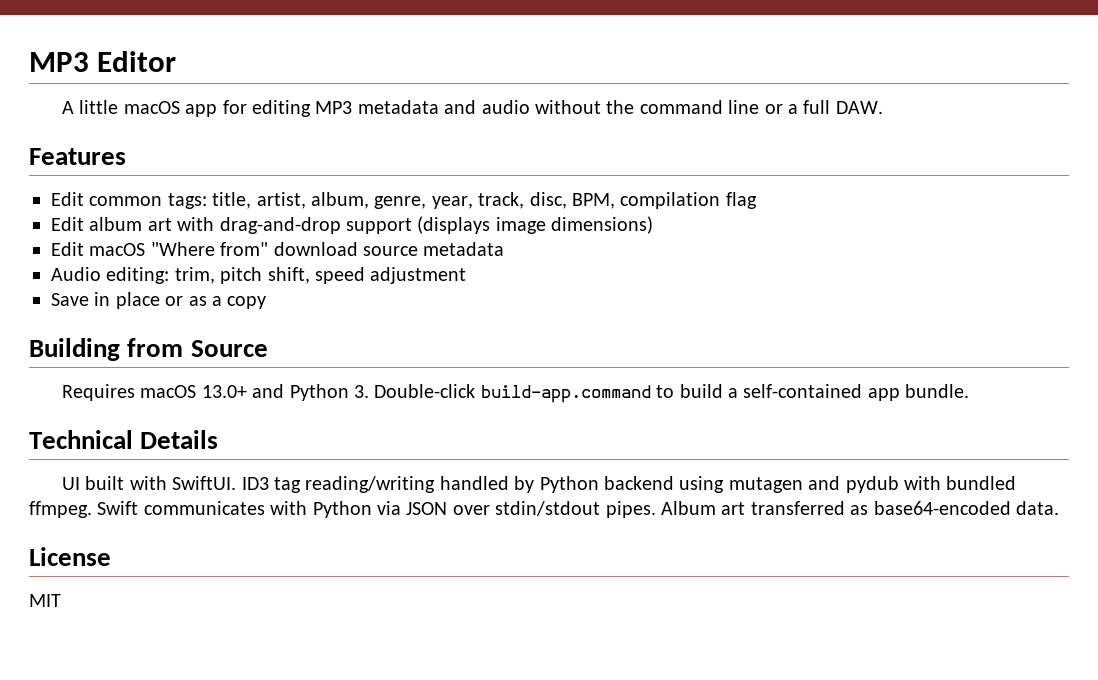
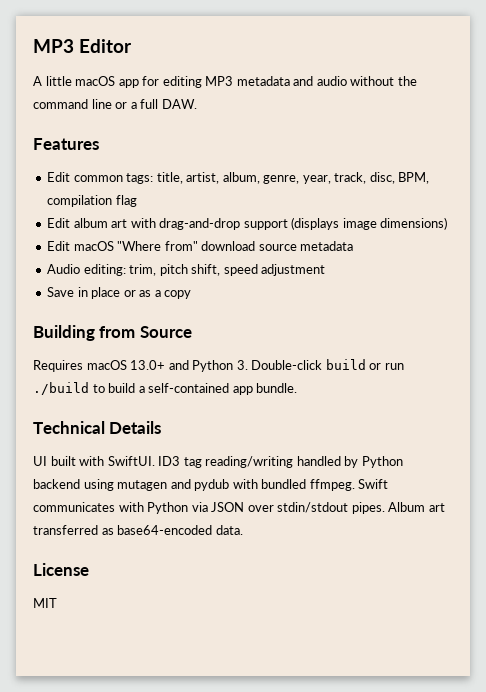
[480,385,651,403] build-app.command -> [325,359,404,370] [33,382,89,395] build or run ./build

